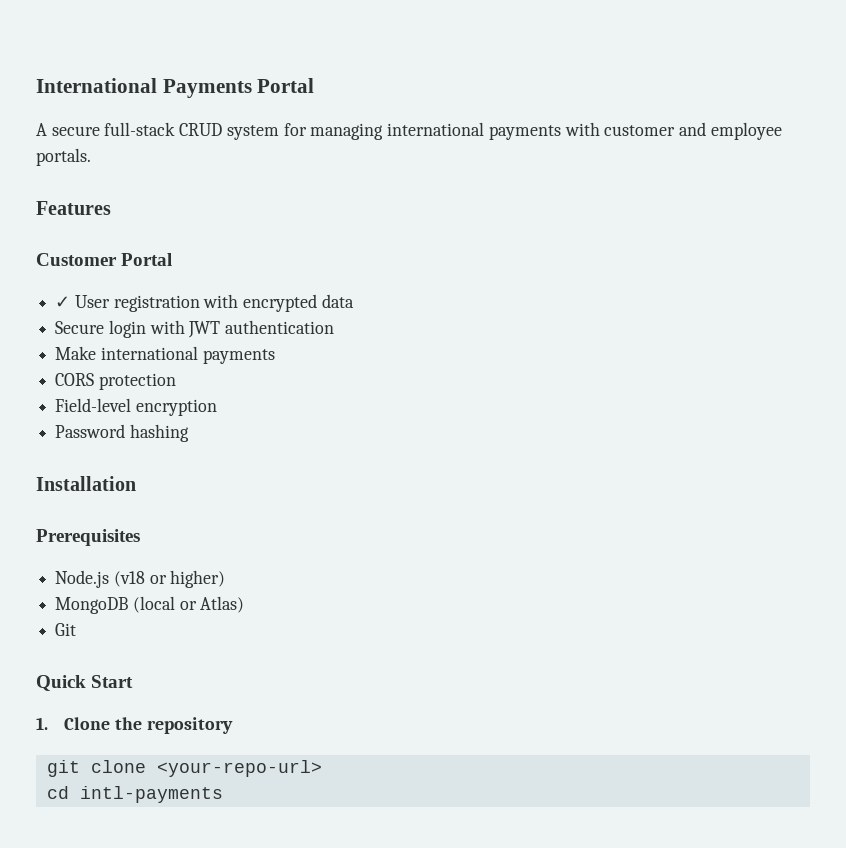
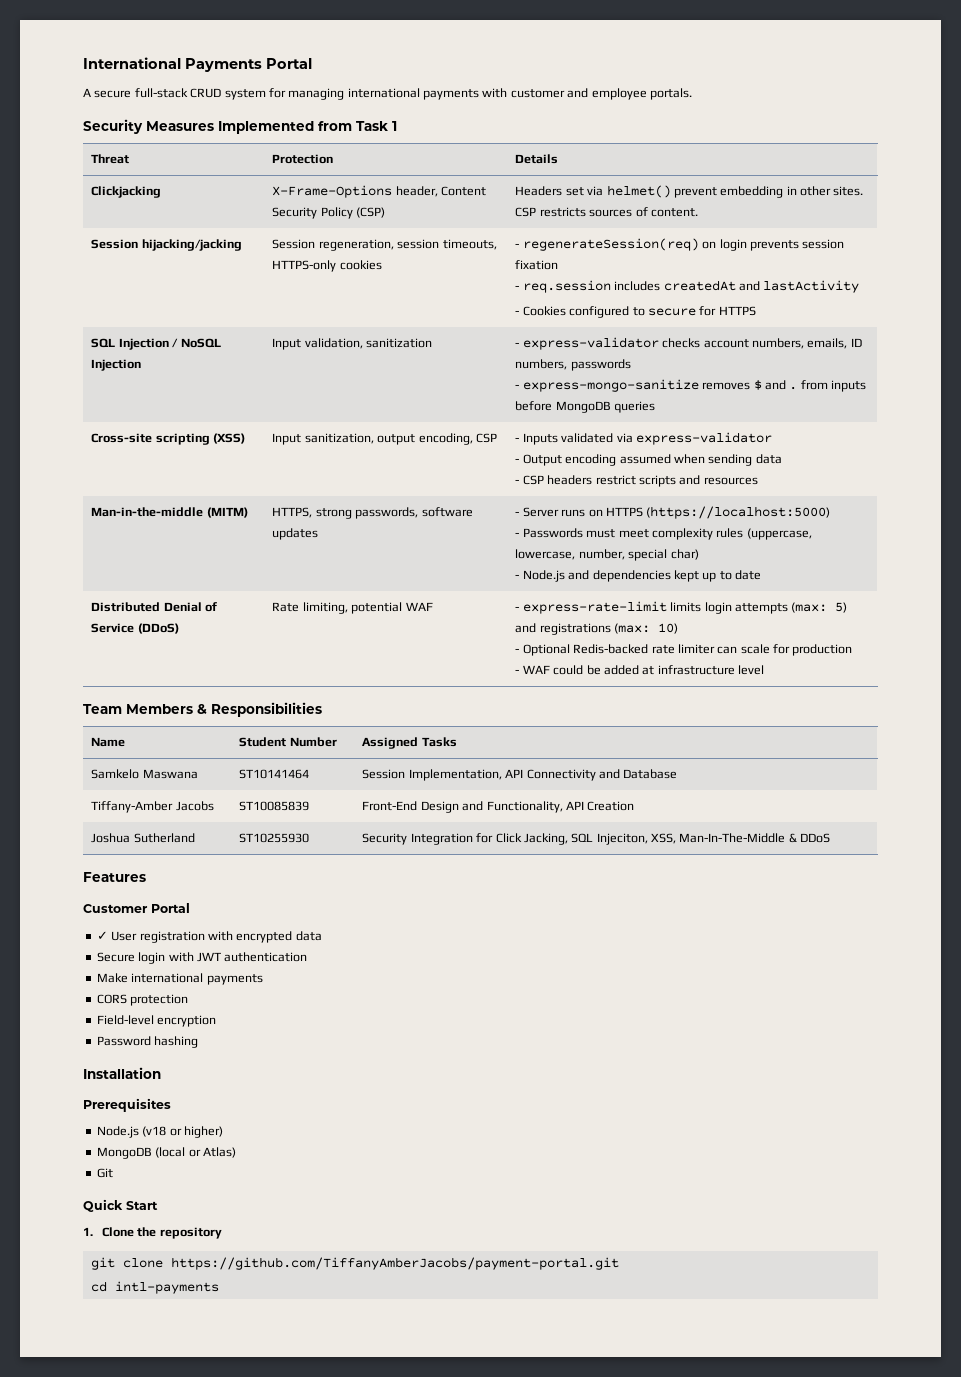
(91, 157) none -> [83,119,397,134] [91,154,130,164] [272,154,334,164] [515,154,559,164] [91,186,162,198] [272,185,487,198] [272,207,386,219] [515,185,864,198] [515,207,698,217] [91,239,242,251] [272,239,497,251] [272,260,382,272] [515,238,845,251] [515,260,559,270] [515,280,860,293] [515,306,756,318] [91,338,221,350] [91,359,142,371] [272,338,433,350] [515,337,862,350] [515,359,631,371] [515,379,867,392] [515,401,656,413] [91,433,246,445] [272,433,497,445] [515,432,772,445] [515,454,782,466] [515,475,758,487] [91,507,248,518] [272,507,473,519] [272,528,319,540] [515,506,831,519] [515,528,812,540] [515,549,699,561] [515,570,762,582] [91,602,218,612] [91,623,179,634] [272,602,433,614] [515,601,848,614] [515,623,679,635] [515,644,853,656] [515,665,765,675] [83,702,322,717] [91,737,126,747] [239,737,337,747] [362,737,457,749] [91,769,198,779] [239,769,310,779] [362,769,678,781] [91,801,214,813] [239,801,310,811] [362,801,635,813] [91,833,195,843] [239,833,310,843] [362,833,831,845] // Security Measures Implemented from Task 1 // Threat | Protection | Details // Clickjacking | X-Frame-Options header, Content Security Policy (CSP) | Headers set via helmet() prevent embedding in other sites. CSP restricts sources of content. // Session hijacking/jacking | Session regeneration, session timeouts, HTTPS-only cookies | - regenerateSession(req) on login prevents session fixation // - req.session includes createdAt and lastActivity // - Cookies configured to secure for HTTPS // SQL Injection / NoSQL Injection | Input validation, sanitization | - express-validator checks account numbers, emails, ID numbers, passwords // - express-mongo-sanitize removes $ and . from inputs before MongoDB queries // Cross-site scripting (XSS) | Input sanitization, output encoding, CSP | - Inputs validated via express-validator // - Output encoding assumed when sending data // - CSP headers restrict scripts and resources // Man-in-the-middle (MITM) | HTTPS, strong passwords, software updates | - Server runs on HTTPS (https://localhost:5000) // - Passwords must meet complexity rules (uppercase, lowercase, number, special char) // - Node.js and dependencies kept up to date // Distributed Denial of Service (DDoS) | Rate limiting, potential WAF | - express-rate-limit limits login attempts (max: 5) and registrations (max: 10) // - Optional Redis-backed rate limiter can scale for production // - WAF could be added at infrastructure level // Team Members & Responsibilities // Name | Student Number | Assigned Tasks // Samkelo Maswana | ST10141464 | Session Implementation, API Connectivity and Database // Tiffany-Amber Jacobs | ST10085839 | Front-End Design and Functionality, API Creation // Joshua Sutherland | ST10255930 | Security Integration for Click Jacking, SQL Injeciton, XSS, Man-In-The-Middle & DDoS
[156,760,322,777] <your-repo-url> -> [170,1257,619,1270] https://github.com/TiffanyAmberJacobs/payment-portal.git

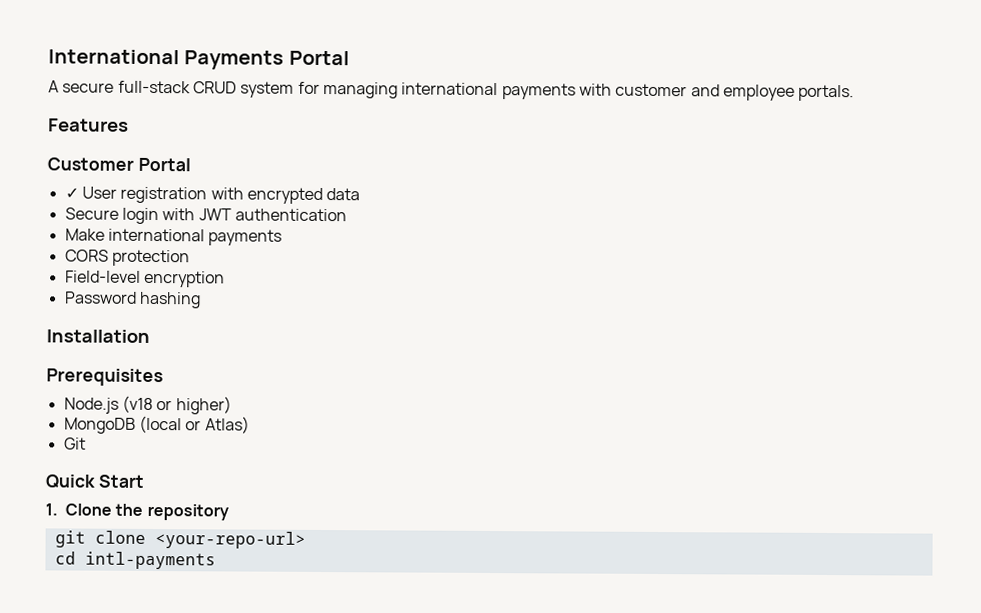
[83,119,397,134] [91,154,130,164] [272,154,334,164] [515,154,559,164] [91,186,162,198] [272,185,487,198] [272,207,386,219] [515,185,864,198] [515,207,698,217] [91,239,242,251] [272,239,497,251] [272,260,382,272] [515,238,845,251] [515,260,559,270] [515,280,860,293] [515,306,756,318] [91,338,221,350] [91,359,142,371] [272,338,433,350] [515,337,862,350] [515,359,631,371] [515,379,867,392] [515,401,656,413] [91,433,246,445] [272,433,497,445] [515,432,772,445] [515,454,782,466] [515,475,758,487] [91,507,248,518] [272,507,473,519] [272,528,319,540] [515,506,831,519] [515,528,812,540] [515,549,699,561] [515,570,762,582] [91,602,218,612] [91,623,179,634] [272,602,433,614] [515,601,848,614] [515,623,679,635] [515,644,853,656] [515,665,765,675] [83,702,322,717] [91,737,126,747] [239,737,337,747] [362,737,457,749] [91,769,198,779] [239,769,310,779] [362,769,678,781] [91,801,214,813] [239,801,310,811] [362,801,635,813] [91,833,195,843] [239,833,310,843] [362,833,831,845] // Security Measures Implemented from Task 1 // Threat | Protection | Details // Clickjacking | X-Frame-Options header, Content Security Policy (CSP) | Headers set via helmet() prevent embedding in other sites. CSP restricts sources of content. // Session hijacking/jacking | Session regeneration, session timeouts, HTTPS-only cookies | - regenerateSession(req) on login prevents session fixation // - req.session includes createdAt and lastActivity // - Cookies configured to secure for HTTPS // SQL Injection / NoSQL Injection | Input validation, sanitization | - express-validator checks account numbers, emails, ID numbers, passwords // - express-mongo-sanitize removes $ and . from inputs before MongoDB queries // Cross-site scripting (XSS) | Input sanitization, output encoding, CSP | - Inputs validated via express-validator // - Output encoding assumed when sending data // - CSP headers restrict scripts and resources // Man-in-the-middle (MITM) | HTTPS, strong passwords, software updates | - Server runs on HTTPS (https://localhost:5000) // - Passwords must meet complexity rules (uppercase, lowercase, number, special char) // - Node.js and dependencies kept up to date // Distributed Denial of Service (DDoS) | Rate limiting, potential WAF | - express-rate-limit limits login attempts (max: 5) and registrations (max: 10) // - Optional Redis-backed rate limiter can scale for production // - WAF could be added at infrastructure level // Team Members & Responsibilities // Name | Student Number | Assigned Tasks // Samkelo Maswana | ST10141464 | Session Implementation, API Connectivity and Database // Tiffany-Amber Jacobs | ST10085839 | Front-End Design and Functionality, API Creation // Joshua Sutherland | ST10255930 | Security Integration for Click Jacking, SQL Injeciton, XSS, Man-In-The-Middle & DDoS -> (855, 93) none
[170,1257,619,1270] https://github.com/TiffanyAmberJacobs/payment-portal.git -> [154,531,306,549] <your-repo-url>

